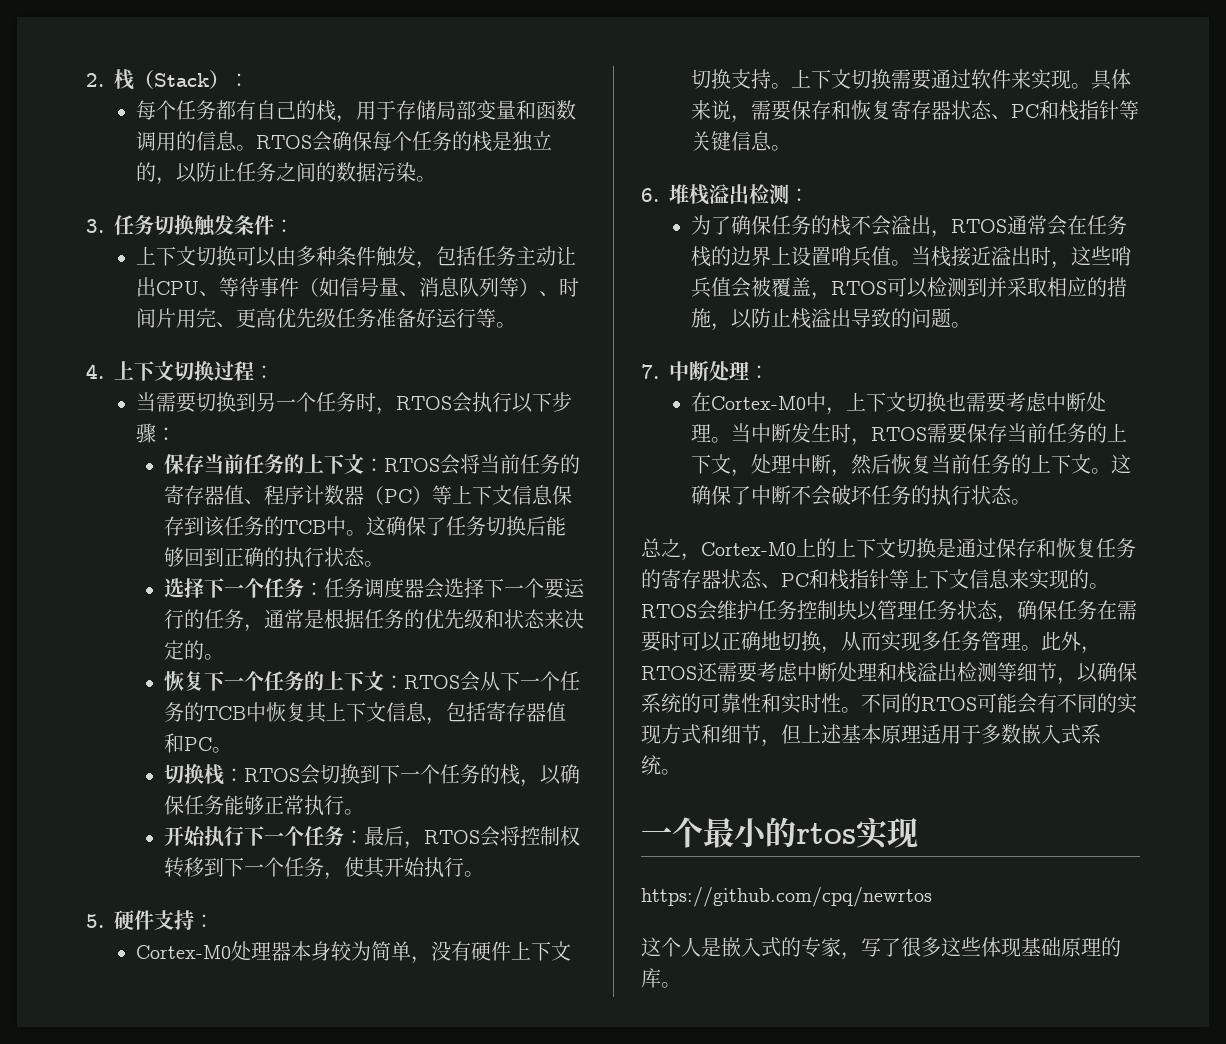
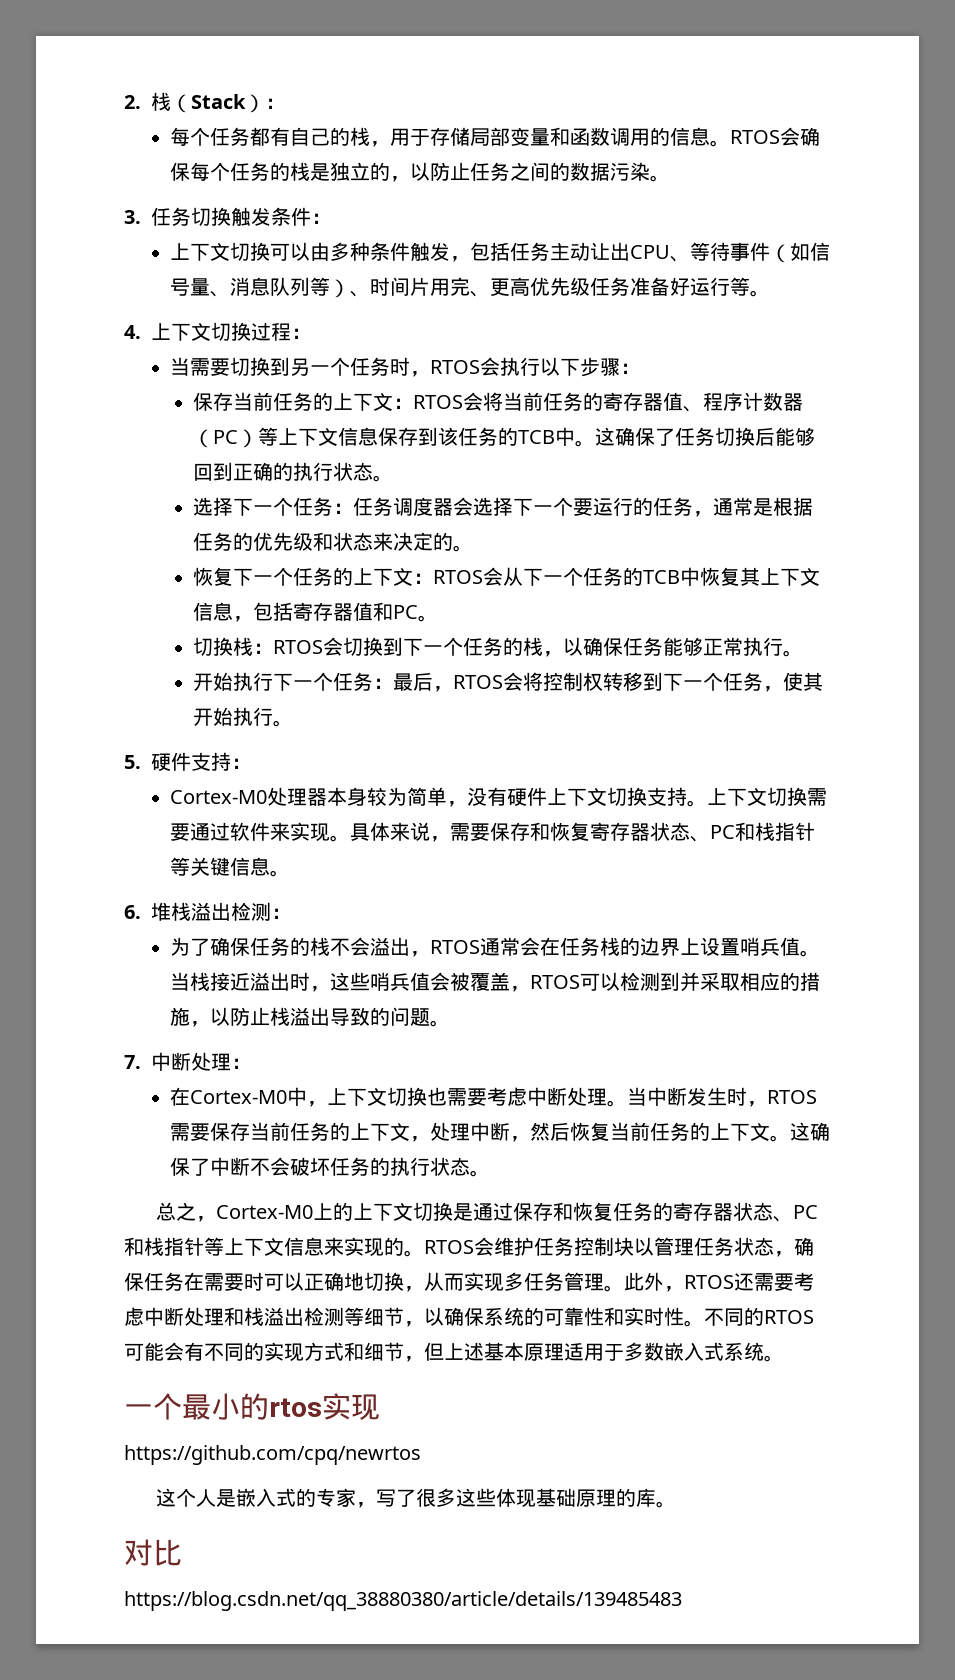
(681, 985) none -> [124,1539,182,1566] [124,1591,682,1611] // 对比 // https://blog.csdn.net/qq_38880380/article/details/139485483

